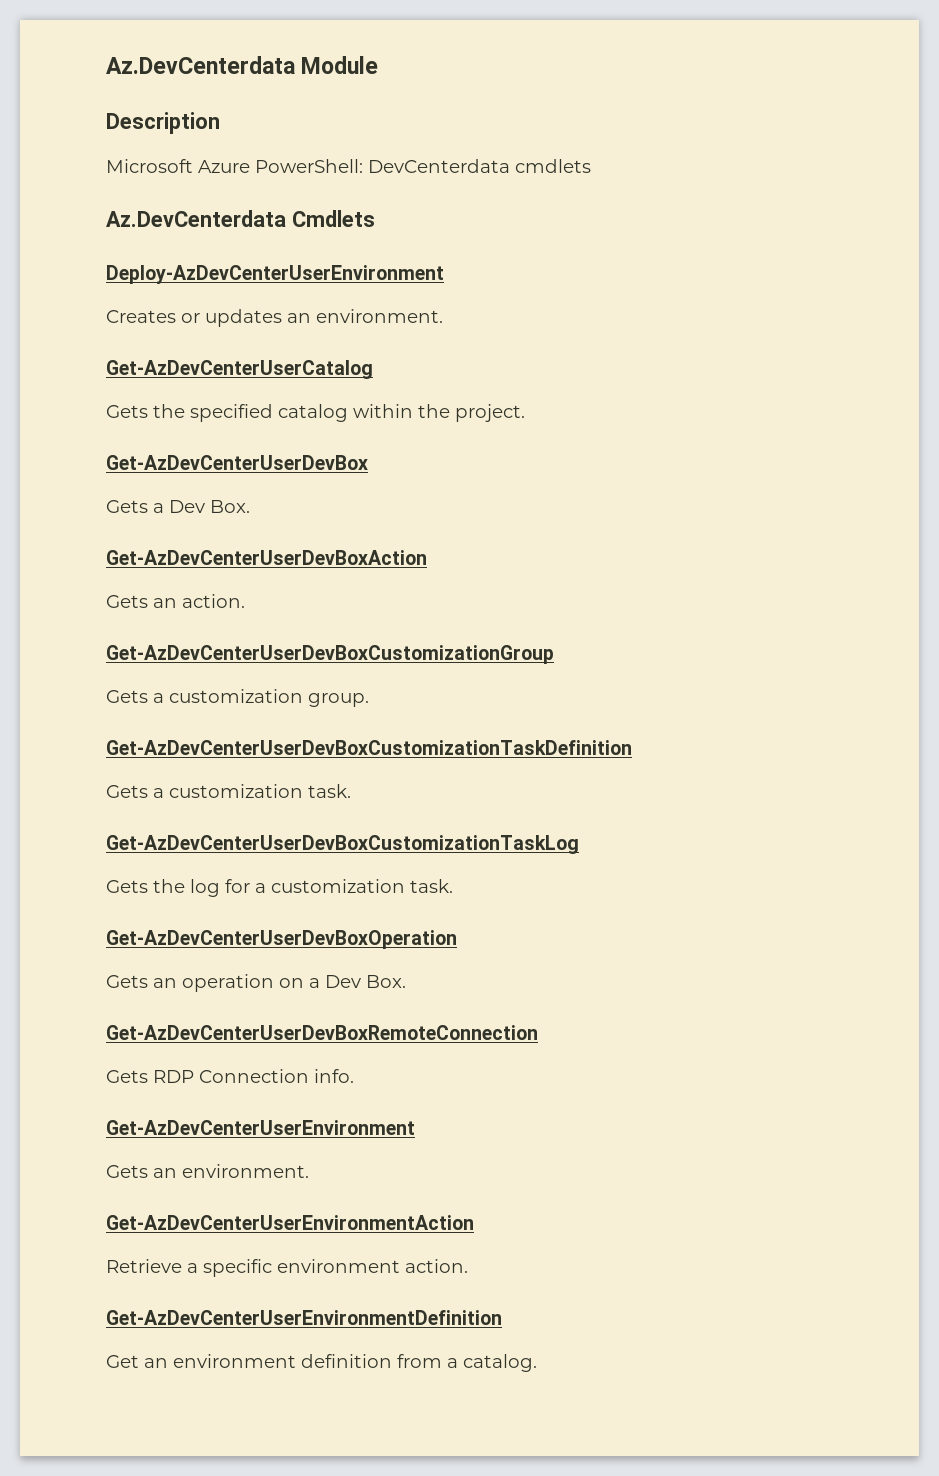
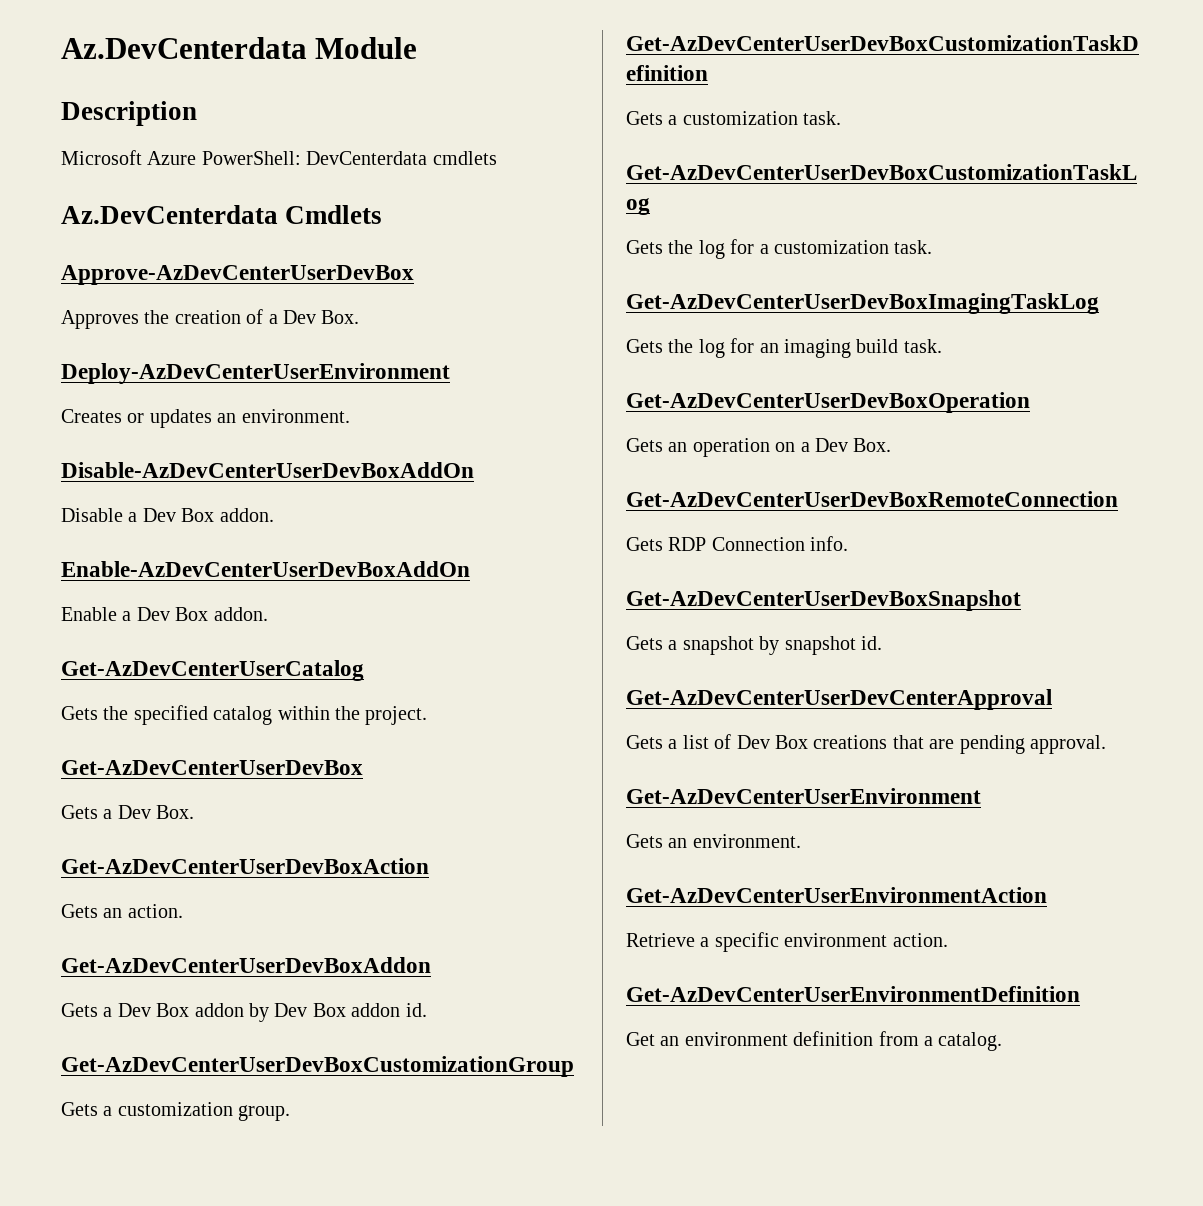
(375, 218) none -> [61,265,414,285] [61,309,360,329] // Approve-AzDevCenterUserDevBox // Approves the creation of a Dev Box.
(443, 316) none -> [61,462,474,478] [61,508,274,522] [61,561,470,577] [61,607,268,621] // Disable-AzDevCenterUserDevBoxAddOn // Disable a Dev Box addon. // Enable-AzDevCenterUserDevBoxAddOn // Enable a Dev Box addon.
(245, 601) none -> [61,957,431,973] [61,1003,427,1022] // Get-AzDevCenterUserDevBoxAddon // Gets a Dev Box addon by Dev Box addon id.
(453, 886) none -> [626,293,1099,314] [626,338,942,358] // Get-AzDevCenterUserDevBoxImagingTaskLog // Gets the log for an imaging build task.
(354, 1076) none -> [626,590,1021,611] [626,636,882,655] [626,689,1052,710] [626,734,1106,754] // Get-AzDevCenterUserDevBoxSnapshot // Gets a snapshot by snapshot id. // Get-AzDevCenterUserDevCenterApproval // Gets a list of Dev Box creations that are pending approval.

